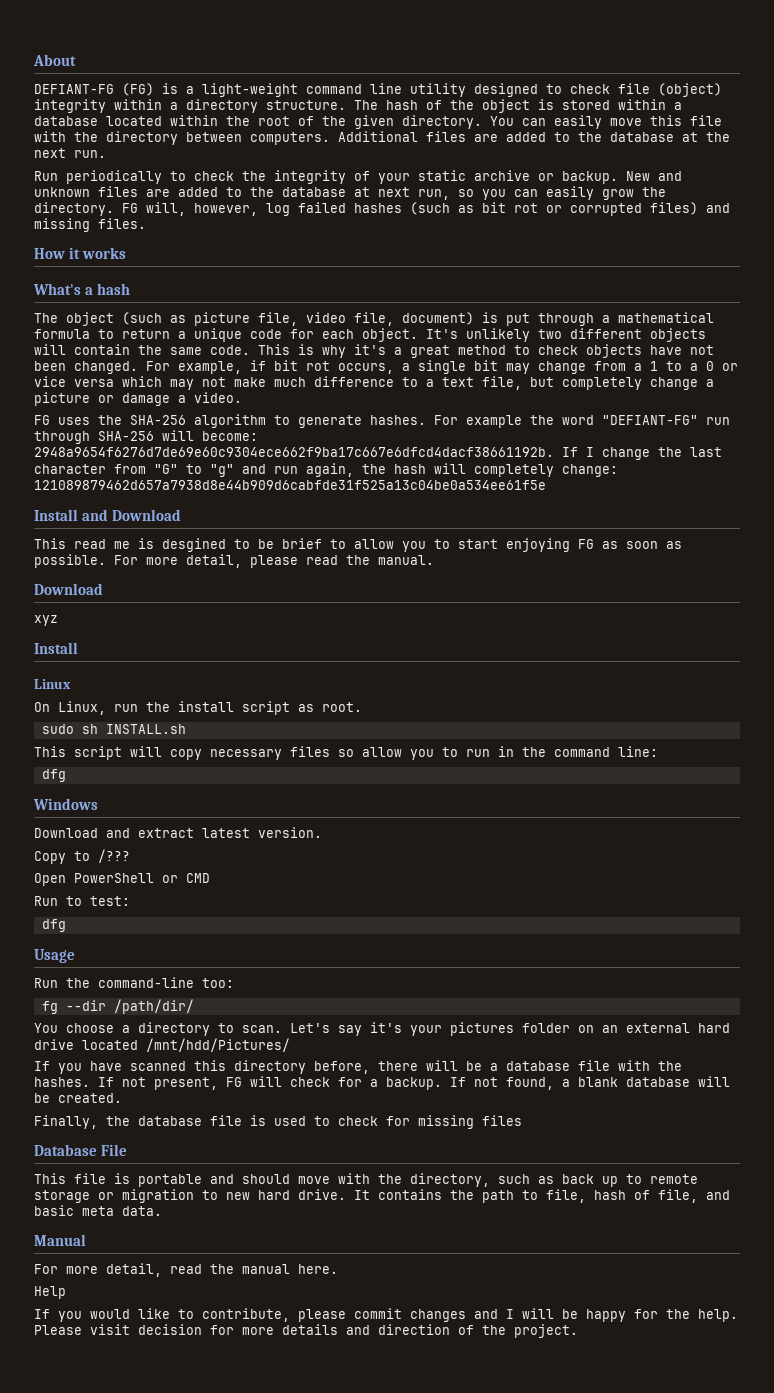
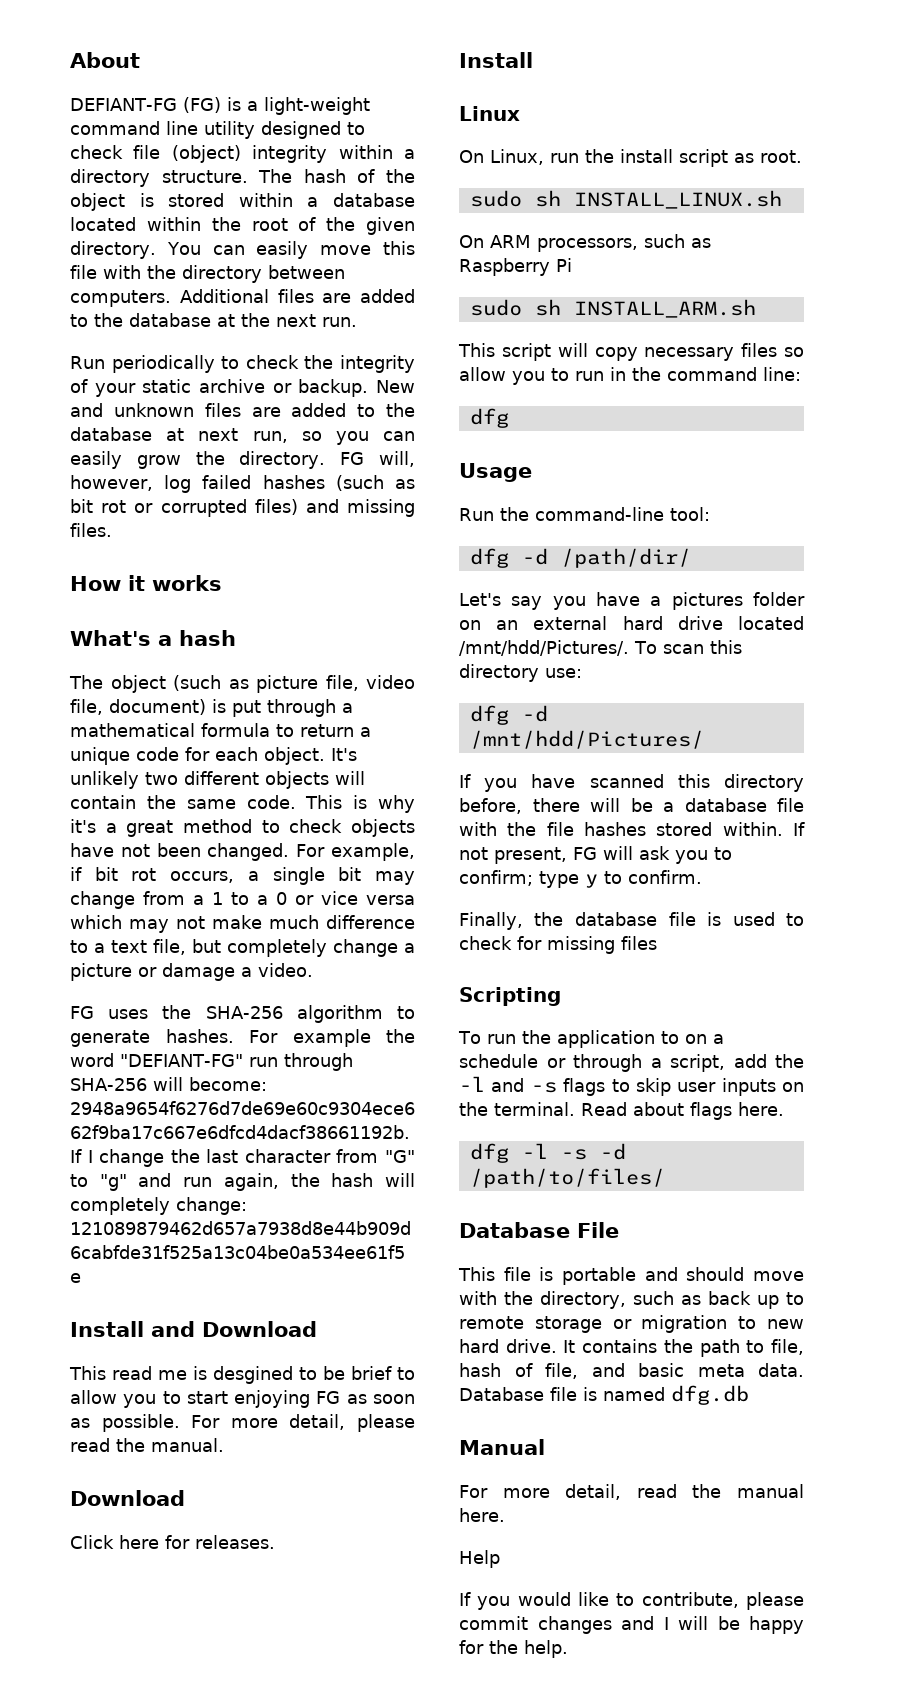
[34,615,58,626] xyz -> [70,1535,275,1549] Click here for releases.
[105,724,186,734] INSTALL.sh -> [573,190,782,209] [459,234,711,252] [459,258,572,276] [469,299,756,318] INSTALL_LINUX.sh // On ARM processors, such as Raspberry Pi // sudo sh INSTALL_ARM.sh
[33,798,98,810] [34,827,322,838] [34,849,130,864] [34,873,210,886] [34,896,130,906] [41,919,66,932] [34,949,75,963] [34,977,234,988] [41,999,194,1014] [34,1022,442,1036] Windows // Download and extract latest version. // Copy to /??? // Open PowerShell or CMD // Run to test: // dfg // Usage // Run the command-line too: // fg --dir /path/dir/ // You choose a directory to scan. Let's say it's your -> [459,463,532,482] [459,507,710,521] [469,548,691,568] [459,592,662,610] Usage // Run the command-line tool: // dfg -d /path/dir/ // Let's say you have a
(138, 1045) none -> [459,640,742,656] [459,664,582,682] [469,705,548,725] /mnt/hdd/Pictures/. To scan this directory use: // dfg -d
[34,1077,90,1087] hashes. -> [546,822,783,836] file hashes stored within.
[290,1076,730,1090] [34,1093,122,1103] check for a backup. If not found, a blank database will be created. -> [639,846,732,864] [459,870,702,888] ask you to confirm; type y to confirm.
(522, 1120) none -> [459,987,561,1006] [458,1030,724,1048] [459,1054,804,1072] [459,1076,804,1096] [459,1102,784,1120] [469,1143,626,1163] [469,1168,665,1188] // Scripting // To run the application to on a schedule or through a script, add the -l and -s flags to skip user inputs on the terminal. Read about flags here. // dfg -l -s -d /path/to/files/
(162, 1211) none -> [459,1385,749,1405] Database file is named dfg.db
[34,1324,578,1338] Please visit decision for more details and direction of the project. -> (568, 1649) none

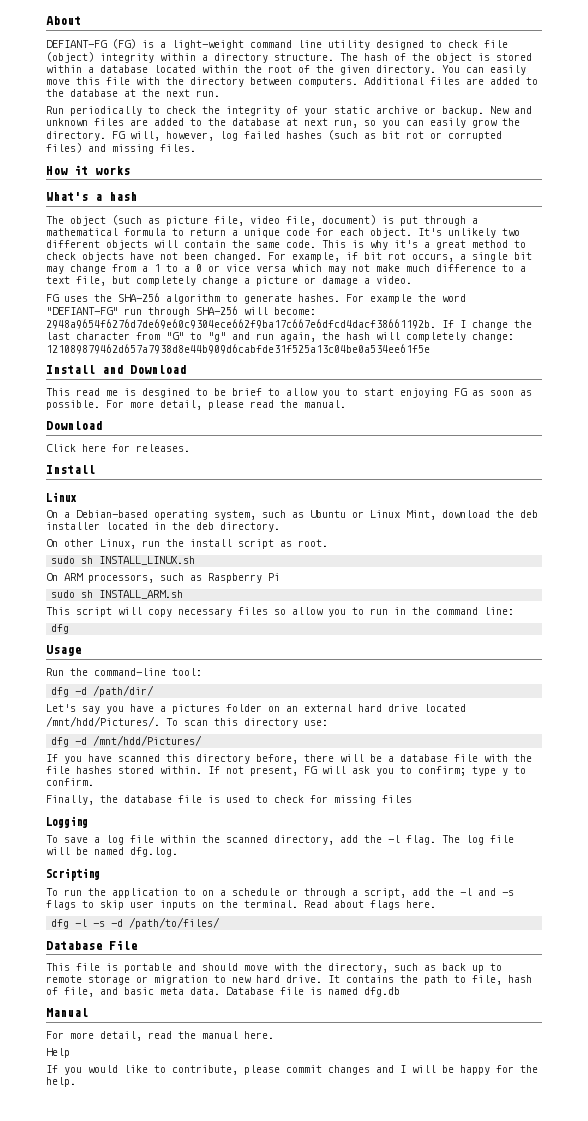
(484, 156) none -> [64,510,538,520] [46,522,280,532] [46,539,94,547] a Debian-based operating system, such as Ubuntu or Linux Mint, download the deb installer located in the deb directory. // On other
(657, 943) none -> [46,816,88,828] [46,835,514,845] [46,847,178,857] // Logging // To save a log file within the scanned directory, add the -l flag. The log file will be named dfg.log.

